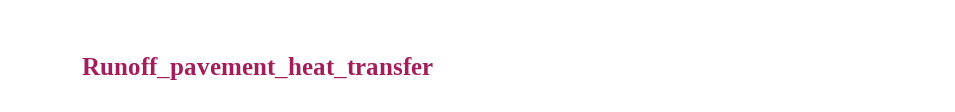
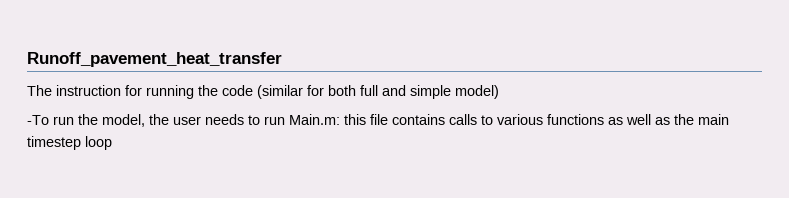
(433, 68) none -> [27,85,499,99] [27,114,729,127] [27,136,112,150] // The instruction for running the code (similar for both full and simple model) // -To run the model, the user needs to run Main.m: this file contains calls to various functions as well as the main timestep loop

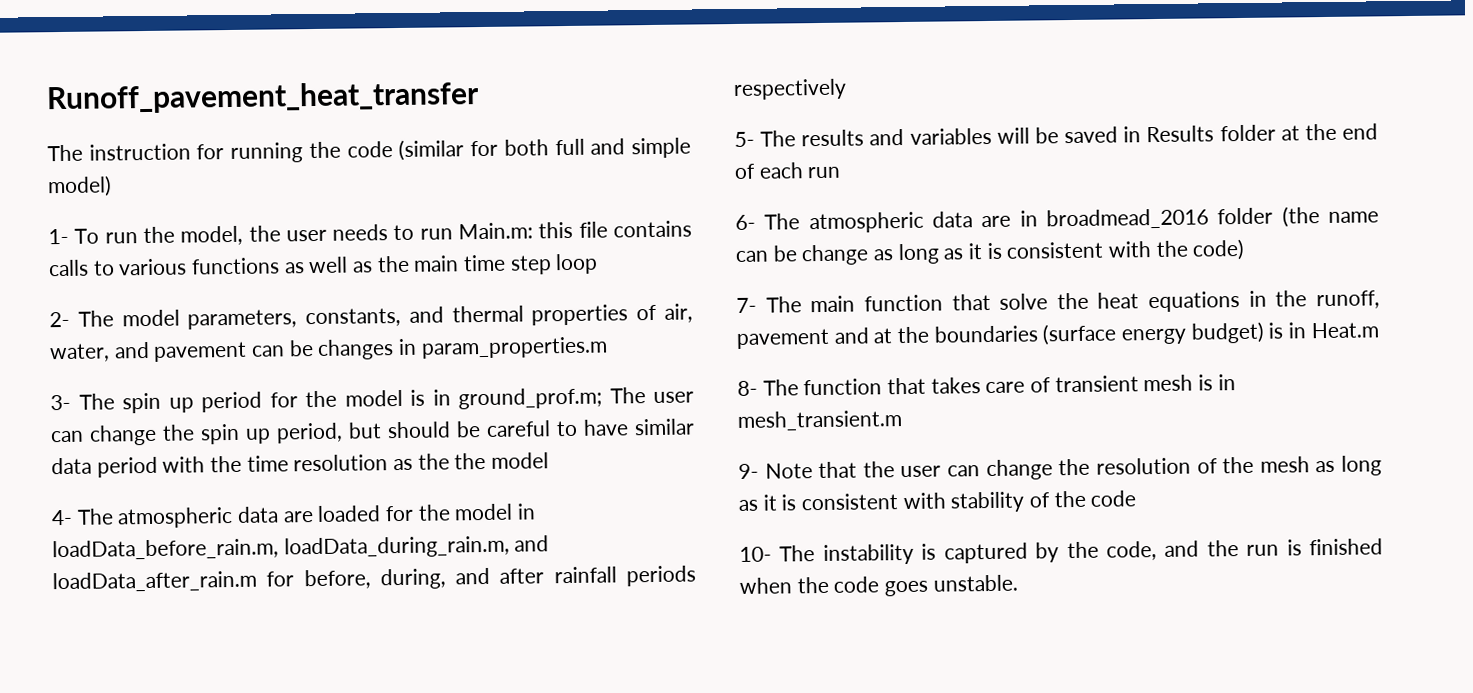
[27,115,49,125] -To -> [48,228,100,245] 1- To
[27,136,81,150] timestep -> [463,254,552,275] time step
(112, 143) none -> [49,303,693,330] [49,336,608,363] [50,387,694,414] [50,418,695,446] [51,452,550,478] [51,503,537,529] [52,535,550,561] [52,565,696,593] [733,78,847,101] [734,123,1378,148] [734,162,842,180] [735,206,1379,234] [735,238,1246,266] [736,290,1380,313] [736,321,1379,349] [737,374,1236,396] [737,410,902,431] [738,455,1382,481] [738,490,1137,513] [739,538,1383,565] [739,574,1018,597] // 2- The model parameters, constants, and thermal properties of air, water, and pavement can be changes in param_properties.m // 3- The spin up period for the model is in ground_prof.m; The user can change the spin up period, but should be careful to have similar data period with the time resolution as the the model // 4- The atmospheric data are loaded for the model in loadData_before_rain.m, loadData_during_rain.m, and loadData_after_rain.m for before, during, and after rainfall periods respectively // 5- The results and variables will be saved in Results folder at the end of each run // 6- The atmospheric data are in broadmead_2016 folder (the name can be change as long as it is consistent with the code) // 7- The main function that solve the heat equations in the runoff, pavement and at the boundaries (surface energy budget) is in Heat.m // 8- The function that takes care of transient mesh is in mesh_transient.m // 9- Note that the user can change the resolution of the mesh as long as it is consistent with stability of the code // 10- The instability is captured by the code, and the run is finished when the code goes unstable.

